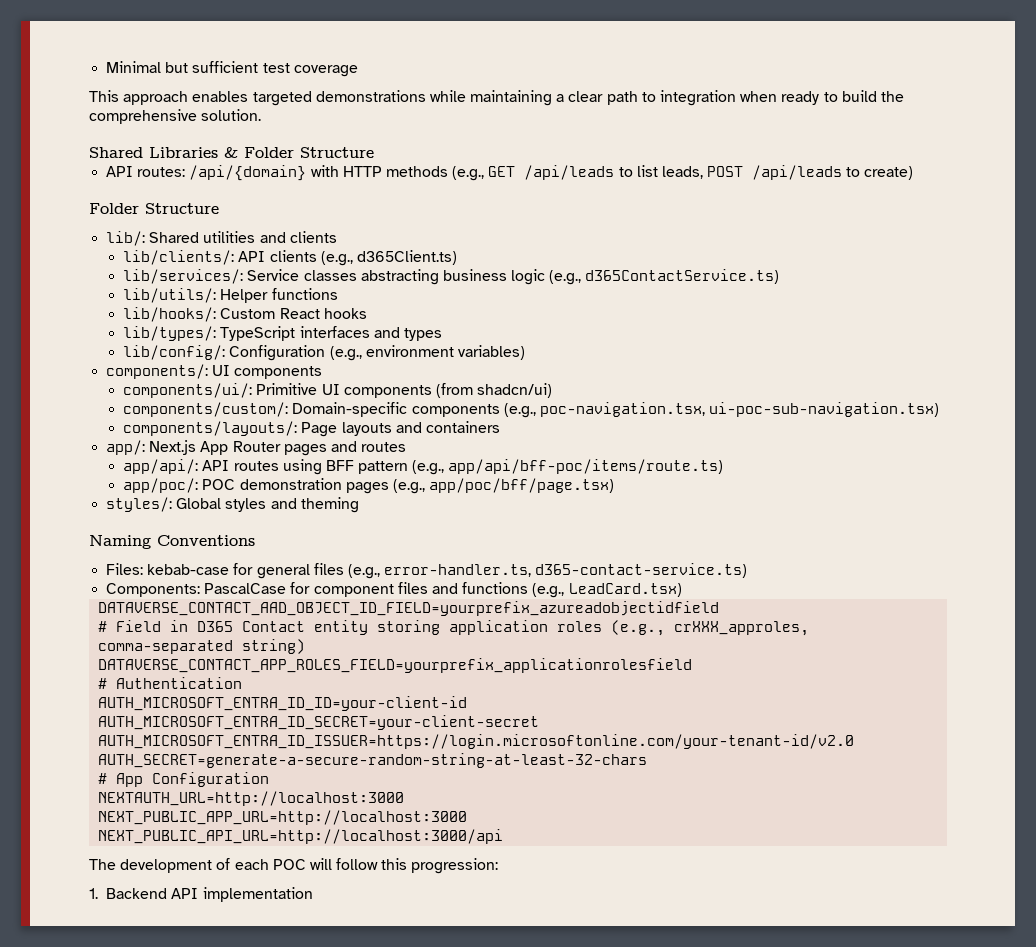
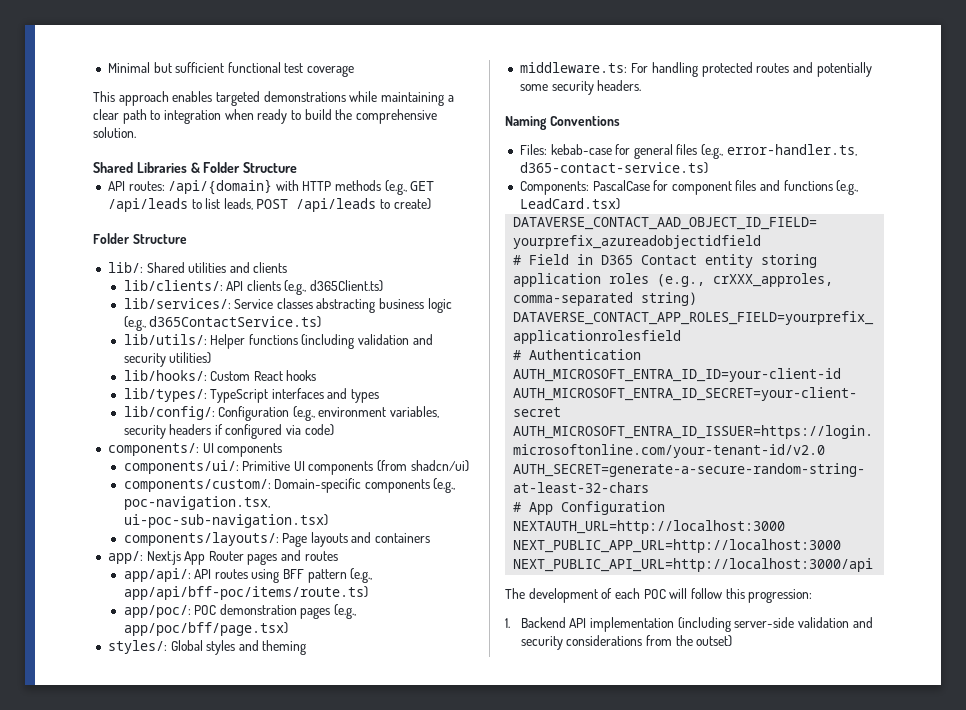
(259, 67) none -> [227,62,281,73] functional
(338, 294) none -> [301,334,433,349] [123,352,212,367] (including validation and security utilities)
[457,345,525,360] variables) -> [390,406,440,418] [123,424,334,439] variables, security headers if configured via code)
(359, 505) none -> [519,62,872,77] [519,80,642,95] // middleware.ts: For handling protected routes and potentially some security headers.
(313, 894) none -> [677,617,873,632] [520,635,733,650] (including server-side validation and security considerations from the outset)

